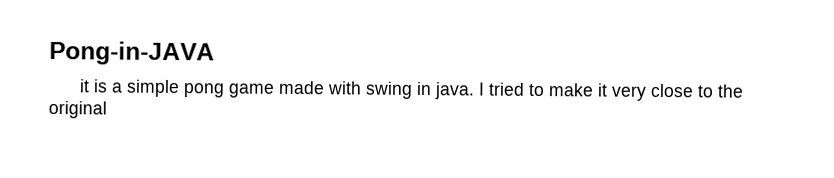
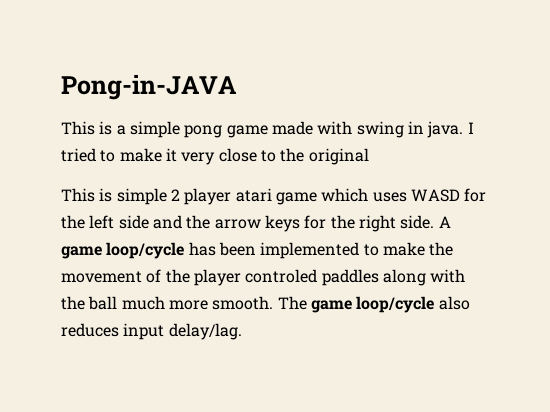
[78,79,90,93] it -> [61,121,95,135] This
(107, 109) none -> [61,188,487,205] [61,215,451,232] [61,242,454,259] [61,269,466,286] [61,296,470,313] [61,323,242,340] // This is simple 2 player atari game which uses WASD for the left side and the arrow keys for the right side. A game loop/cycle has been implemented to make the movement of the player controled paddles along with the ball much more smooth. The game loop/cycle also reduces input delay/lag.

